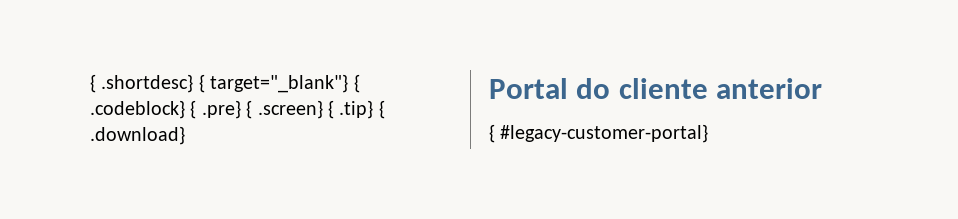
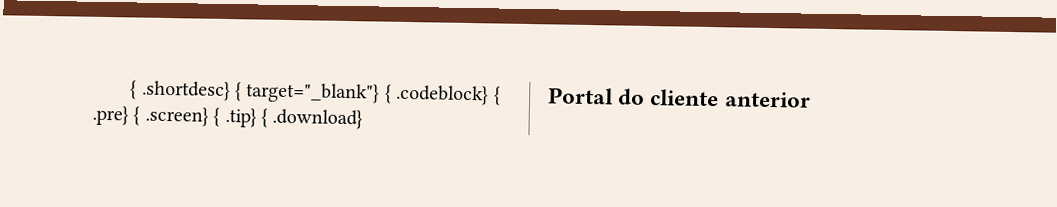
[489,124,709,143] // { #legacy-customer-portal} -> (811, 99) none

